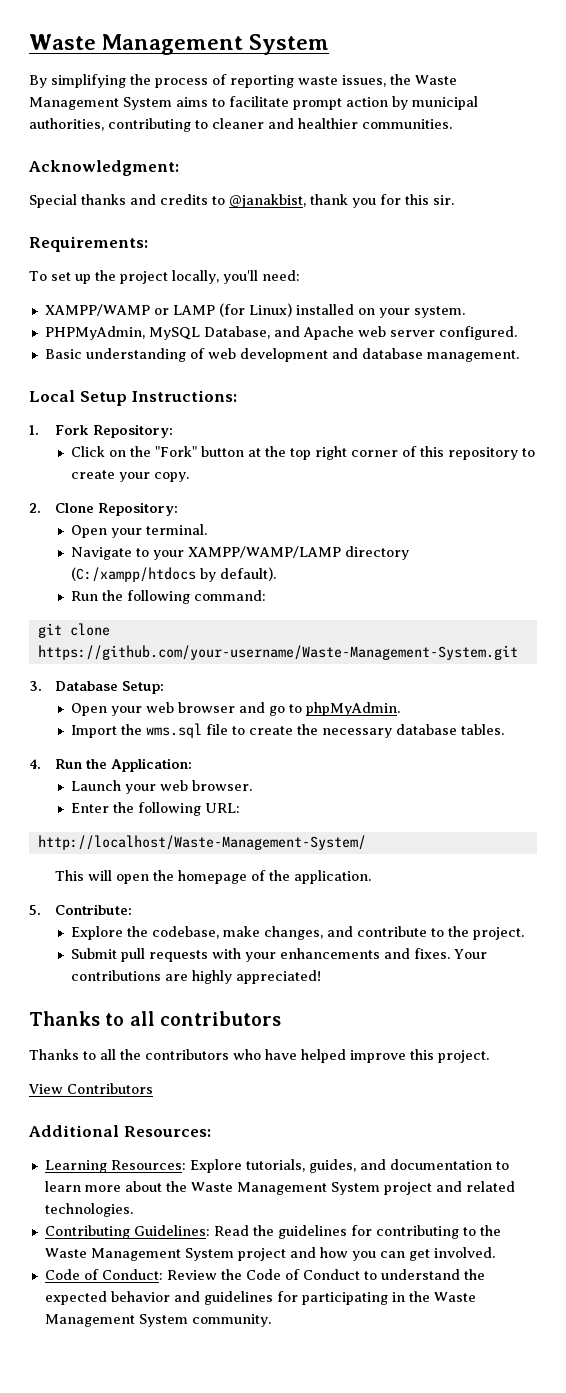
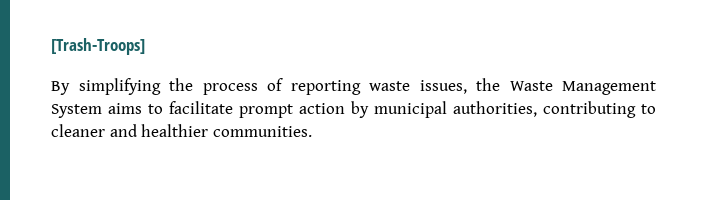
[29,34,330,55] Waste Management System -> [51,38,145,55] [Trash-Troops]
[28,160,179,176] [29,194,454,208] [29,236,148,252] [29,270,300,284] [44,303,465,318] [44,326,517,340] [44,348,519,362] [29,390,238,406] [29,424,174,438] [71,446,536,460] [71,470,190,482] [29,502,179,516] [71,524,208,538] [71,546,410,560] [71,567,277,582] [71,590,267,604] [37,623,110,638] [37,645,518,660] [29,681,165,694] [71,702,401,716] [71,723,505,738] [29,758,193,772] [71,780,253,794] [71,802,241,816] [37,835,366,850] [55,870,372,884] [29,904,133,915] [71,926,525,940] [71,948,488,962] [71,970,322,984] [29,1011,281,1026] [29,1049,489,1063] [28,1083,153,1094] [28,1125,211,1137] [44,1159,509,1173] [44,1181,515,1195] [44,1203,133,1217] [44,1225,501,1239] [44,1247,495,1261] [44,1269,485,1280] [44,1291,476,1305] [44,1314,271,1327] // Acknowledgment: // Special thanks and credits to @janakbist, thank you for this sir. // Requirements: // To set up the project locally, you'll need: // XAMPP/WAMP or LAMP (for Linux) installed on your system. // PHPMyAdmin, MySQL Database, and Apache web server configured. // Basic understanding of web development and database management. // Local Setup Instructions: // 1. Fork Repository: // Click on the "Fork" button at the top right corner of this repository to create your copy. // 2. Clone Repository: // Open your terminal. // Navigate to your XAMPP/WAMP/LAMP directory (C:/xampp/htdocs by default). // Run the following command: // git clone https://github.com/your-username/Waste-Management-System.git // 3. Database Setup: // Open your web browser and go to phpMyAdmin. // Import the wms.sql file to create the necessary database tables. // 4. Run the Application: // Launch your web browser. // Enter the following URL: // http://localhost/Waste-Management-System/ // This will open the homepage of the application. // 5. Contribute: // Explore the codebase, make changes, and contribute to the project. // Submit pull requests with your enhancements and fixes. Your contributions are highly appreciated! // Thanks to all contributors // Thanks to all the contributors who have helped improve this project. // View Contributors // Additional Resources: // Learning Resources: Explore tutorials, guides, and documentation to learn more about the Waste Management System project and related technologies. // Contributing Guidelines: Read the guidelines for contributing to the Waste Management System project and how you can get involved. // Code of Conduct: Review the Code of Conduct to understand the expected behavior and guidelines for participating in the Waste Management System community. -> (312, 131) none

